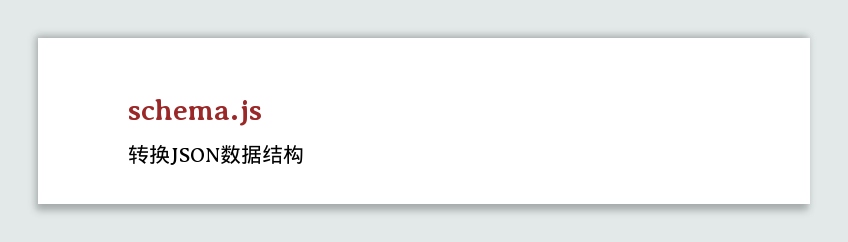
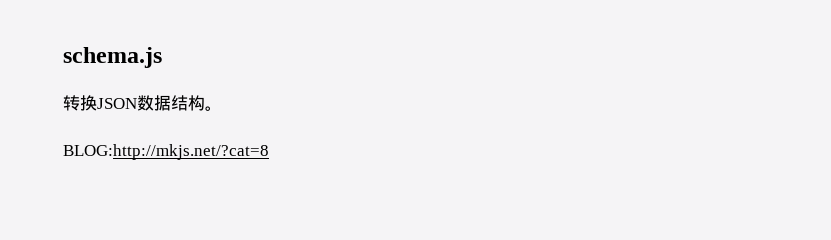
(304, 154) none -> [205,106,222,111] [63,144,269,160] 。 // BLOG:http://mkjs.net/?cat=8

